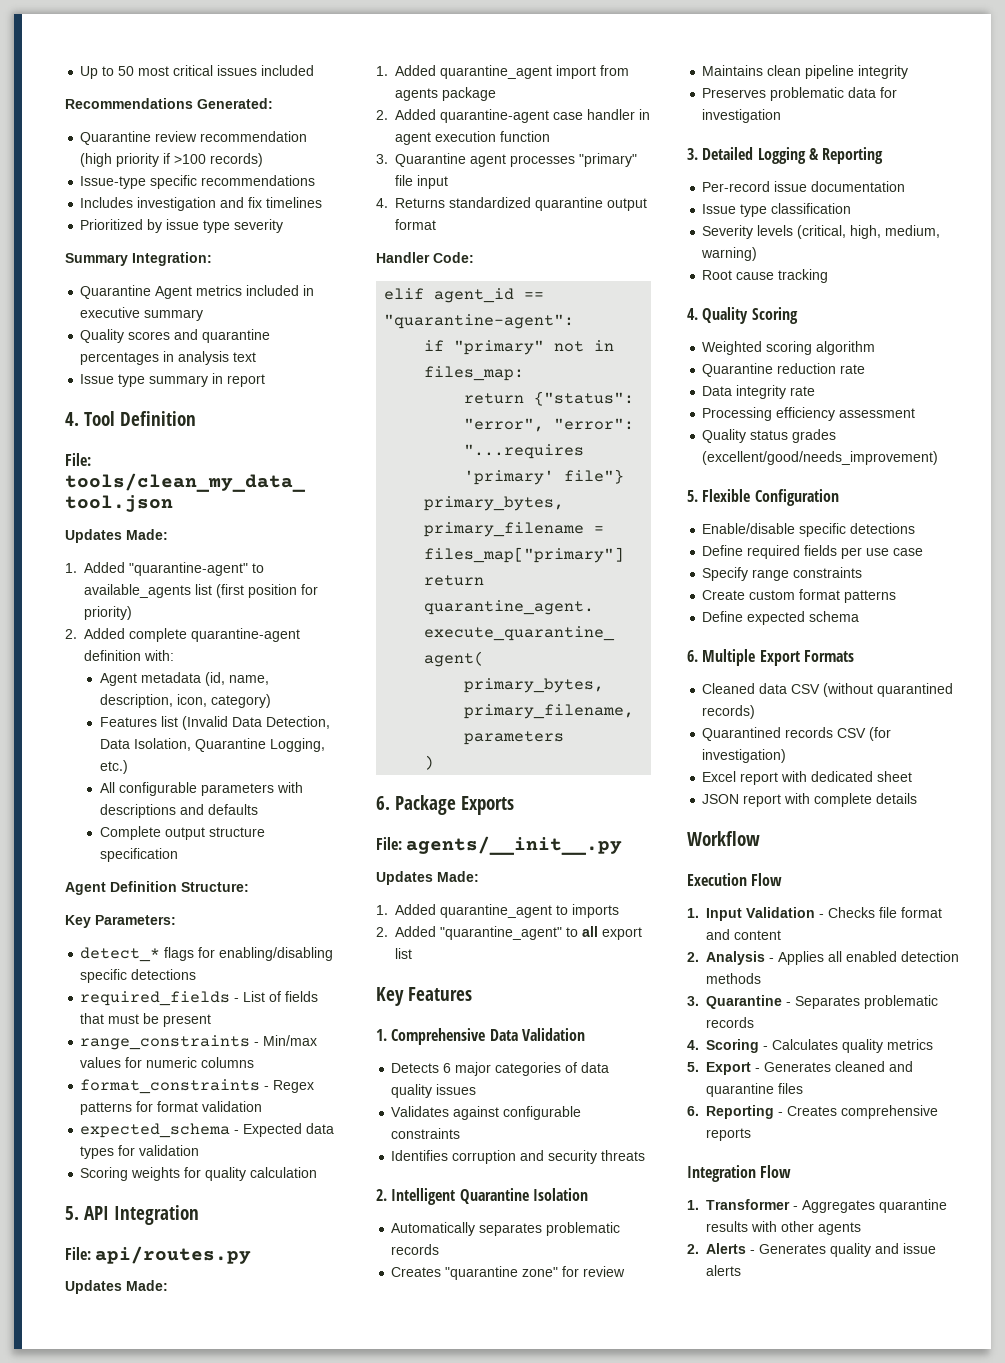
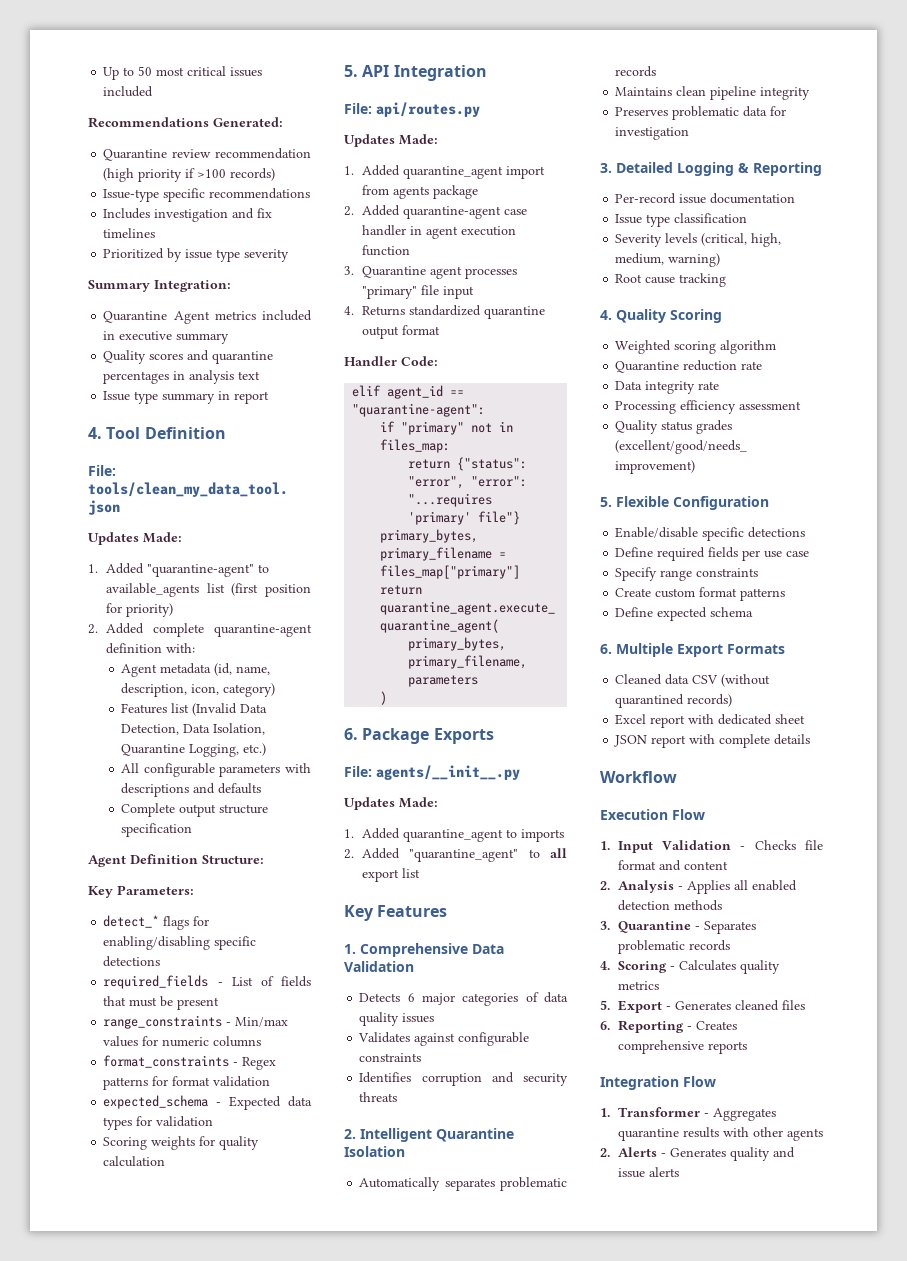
[391,1266,626,1280] // Creates "quarantine zone" for review -> (657, 71) none
[702,727,892,741] [702,749,787,763] // Quarantined records CSV (for investigation) -> (733, 700) none
[889,1061,914,1072] [706,1083,775,1097] and quarantine -> (779, 1005) none

